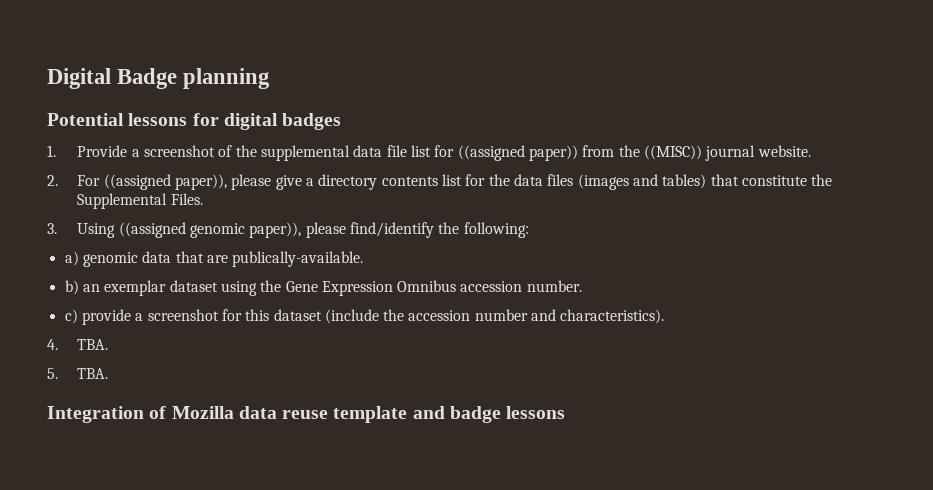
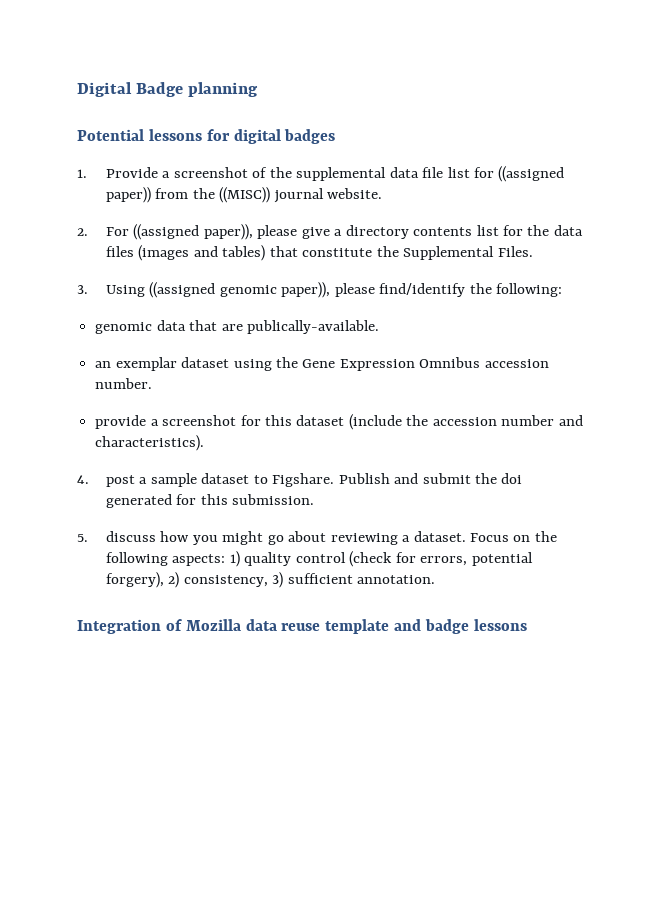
[64,251,79,266] a) -> (563, 290) none
[64,280,79,295] b) -> (379, 327) none
[64,309,78,324] c) -> (153, 383) none
[77,339,109,350] [47,368,109,379] TBA. // 5. TBA. -> [105,473,523,487] [105,494,315,508] [77,531,557,545] [105,551,533,567] [105,572,436,588] post a sample dataset to Figshare. Publish and submit the doi generated for this submission. // 5. discuss how you might go about reviewing a dataset. Focus on the following aspects: 1) quality control (check for errors, potential forgery), 2) consistency, 3) sufficient annotation.

